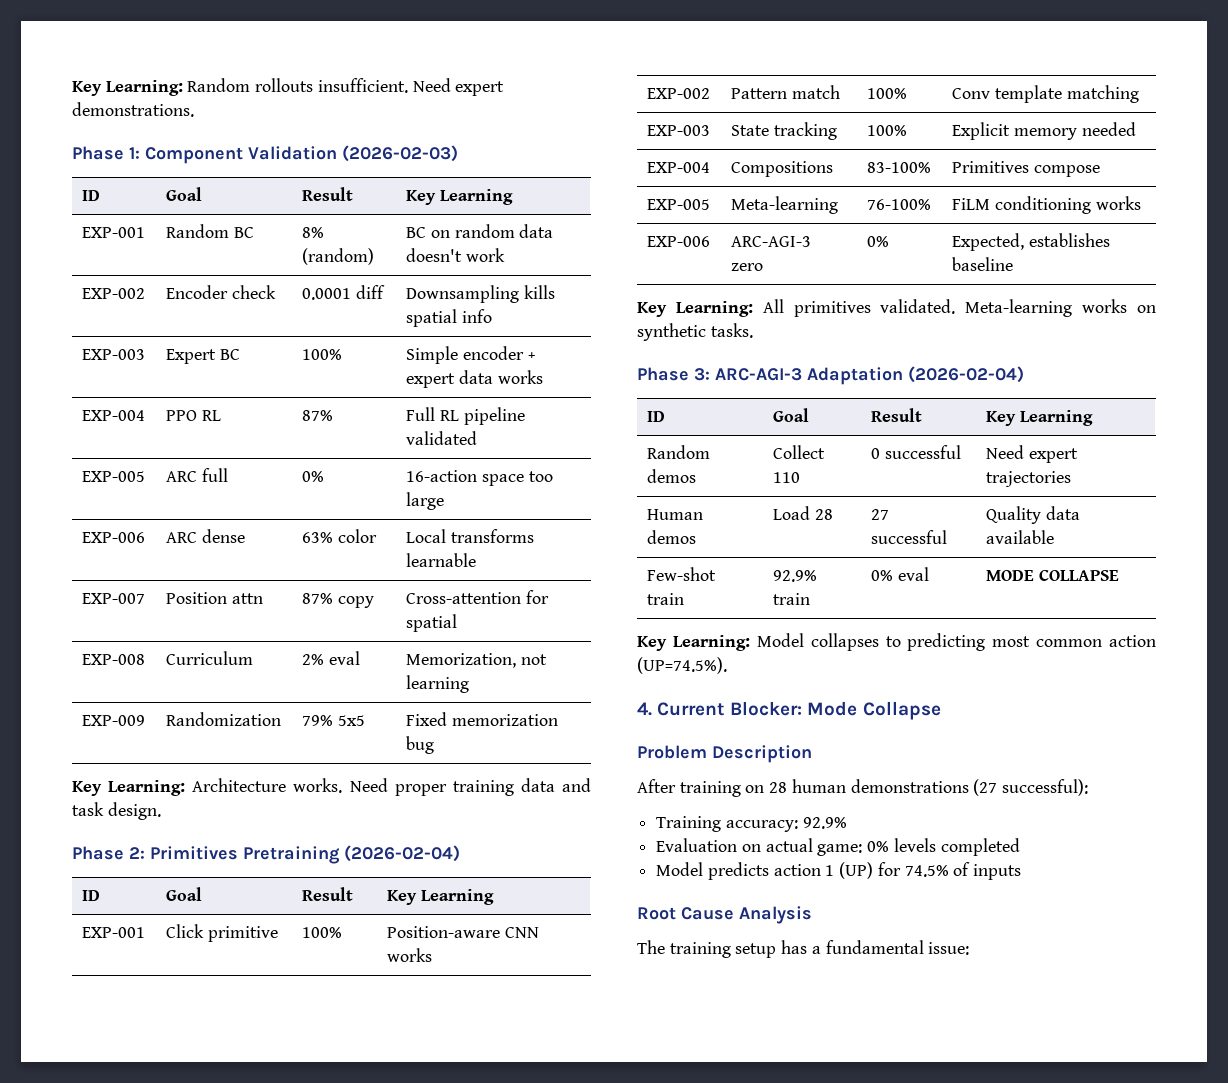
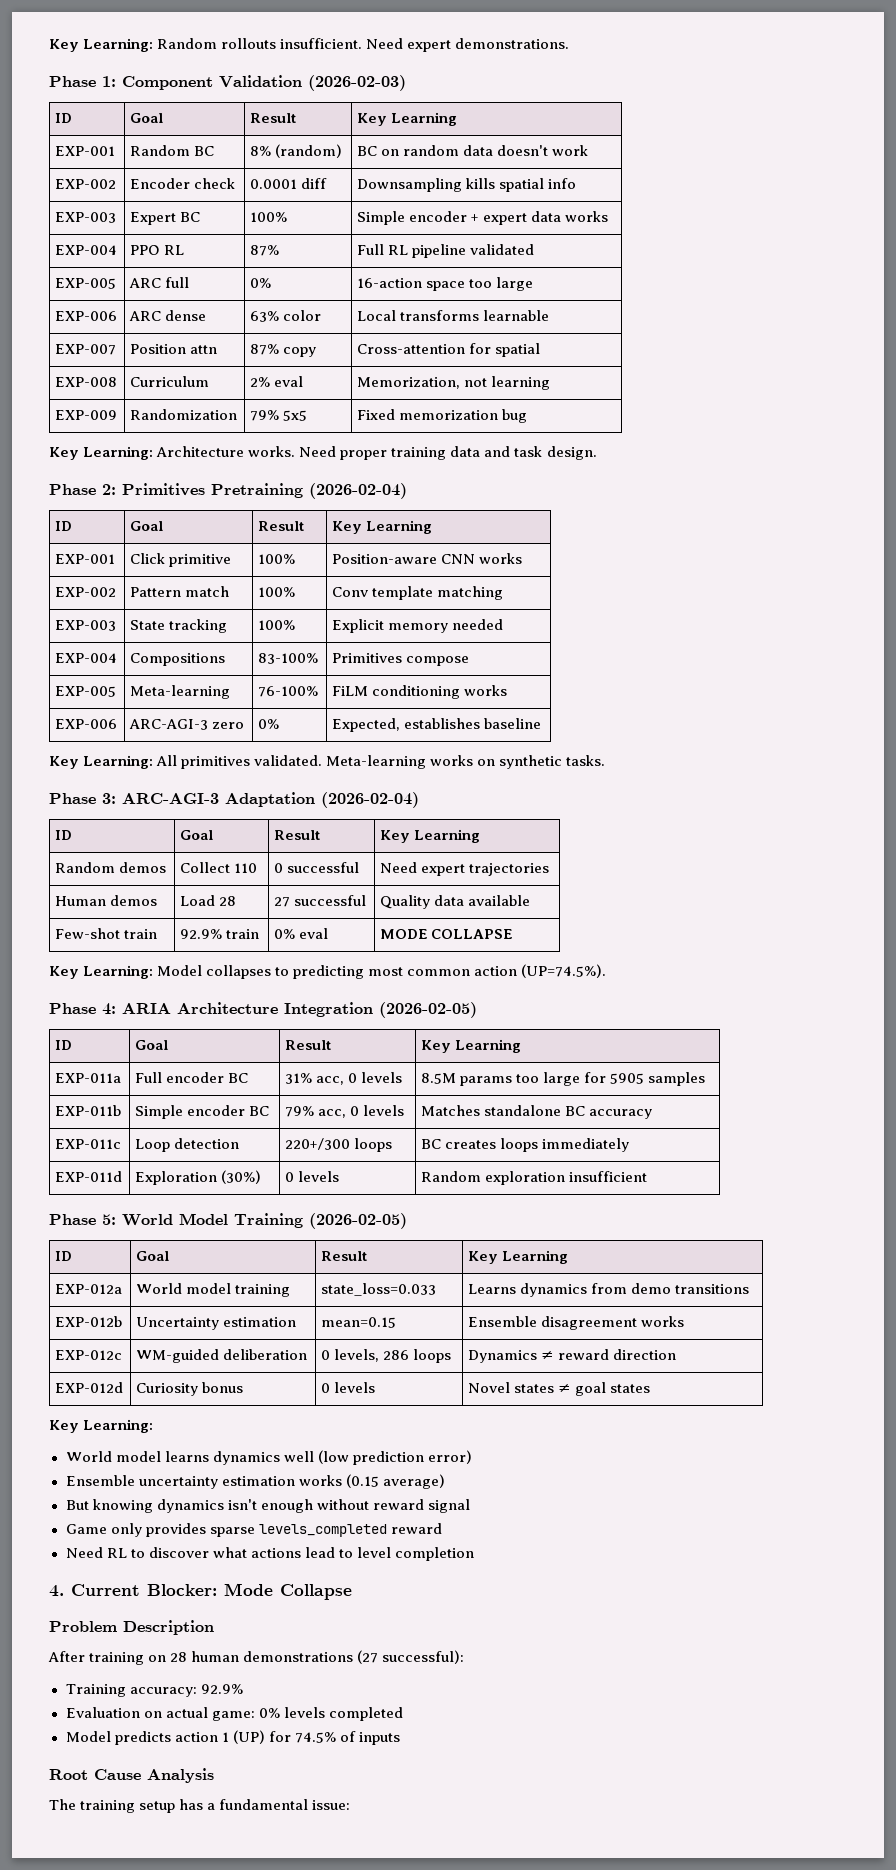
(727, 665) none -> [49,1002,477,1018] [55,1040,73,1050] [135,1040,169,1050] [285,1040,332,1050] [421,1039,522,1053] [55,1073,122,1083] [135,1072,249,1083] [285,1072,403,1085] [421,1072,706,1086] [55,1105,122,1116] [135,1105,270,1119] [285,1105,405,1118] [421,1105,653,1119] [55,1139,122,1149] [135,1138,240,1152] [285,1138,393,1152] [421,1138,630,1152] [55,1171,123,1182] [135,1170,262,1185] [285,1171,340,1182] [421,1171,648,1185] [49,1213,407,1229] [55,1251,73,1261] [136,1251,170,1261] [321,1251,368,1261] [468,1250,569,1264] [55,1284,123,1294] [136,1283,291,1297] [321,1283,437,1296] [468,1283,750,1297] [55,1316,123,1327] [136,1317,297,1330] [321,1317,397,1328] [468,1316,685,1330] [55,1350,123,1360] [136,1349,308,1363] [321,1349,452,1363] [468,1349,677,1363] [55,1382,124,1393] [136,1382,244,1396] [321,1382,376,1393] [468,1382,651,1396] [49,1419,154,1433] [65,1450,472,1465] [65,1474,445,1489] [65,1499,470,1513] [65,1523,442,1537] [65,1547,474,1561] // Phase 4: ARIA Architecture Integration (2026-02-05) // ID | Goal | Result | Key Learning // EXP-011a | Full encoder BC | 31% acc, 0 levels | 8.5M params too large for 5905 samples // EXP-011b | Simple encoder BC | 79% acc, 0 levels | Matches standalone BC accuracy // EXP-011c | Loop detection | 220+/300 loops | BC creates loops immediately // EXP-011d | Exploration (30%) | 0 levels | Random exploration insufficient // Phase 5: World Model Training (2026-02-05) // ID | Goal | Result | Key Learning // EXP-012a | World model training | state_loss=0.033 | Learns dynamics from demo transitions // EXP-012b | Uncertainty estimation | mean=0.15 | Ensemble disagreement works // EXP-012c | WM-guided deliberation | 0 levels, 286 loops | Dynamics ≠ reward direction // EXP-012d | Curiosity bonus | 0 levels | Novel states ≠ goal states // Key Learning: // World model learns dynamics well (low prediction error) // Ensemble uncertainty estimation works (0.15 average) // But knowing dynamics isn't enough without reward signal // Game only provides sparse levels_completed reward // Need RL to discover what actions lead to level completion

